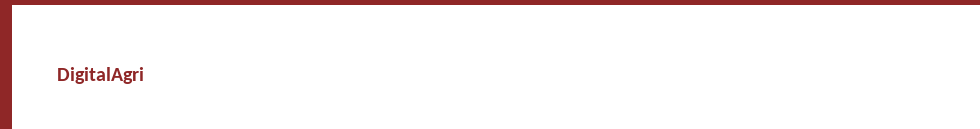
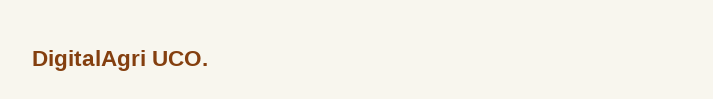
(144, 75) none -> [152,51,209,66] UCO.

